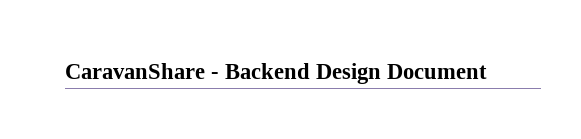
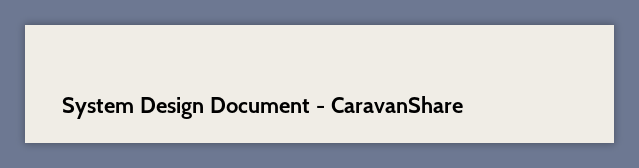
[65,63,488,84] CaravanShare - Backend Design Document -> [62,96,463,119] System Design Document - CaravanShare

